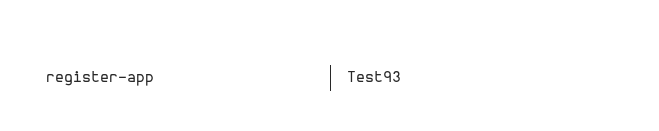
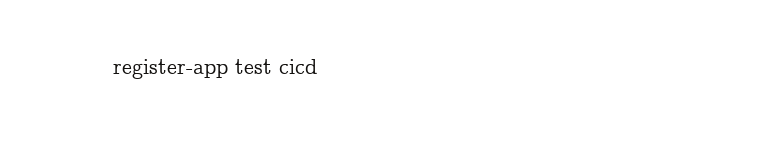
[347,71,401,82] // Test93 -> [235,59,317,74] test cicd

